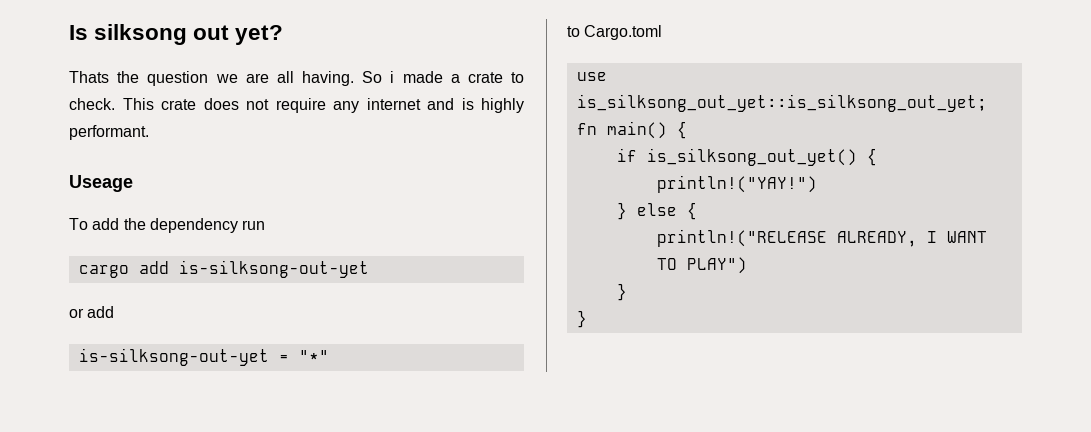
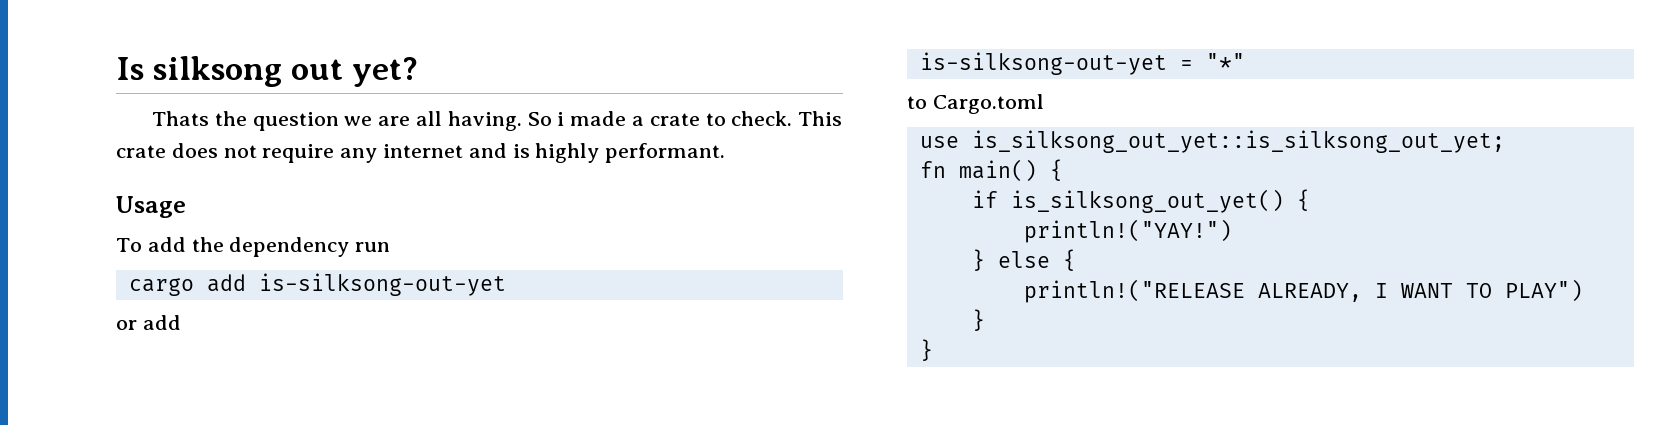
[69,175,133,192] Useage -> [116,196,186,218] Usage

